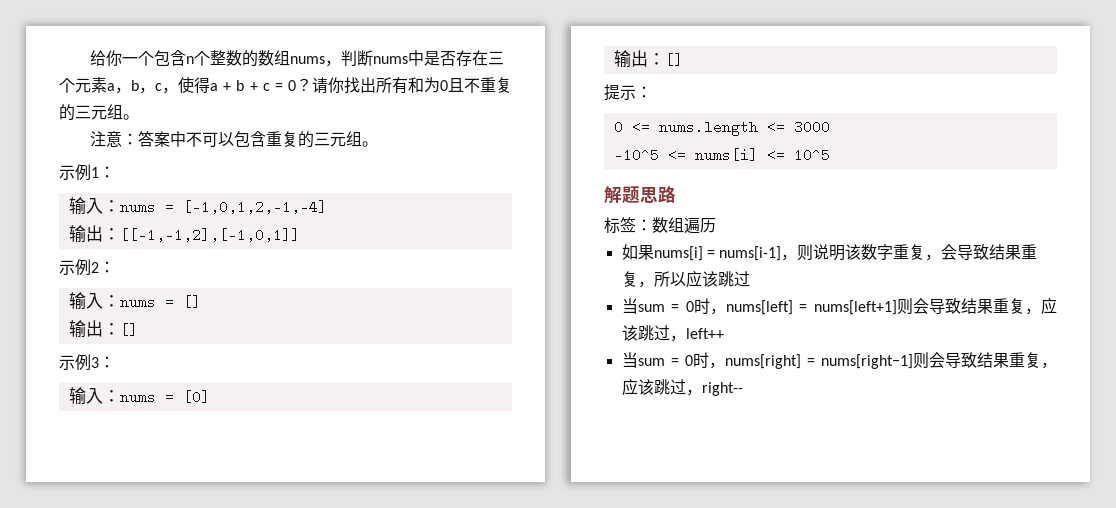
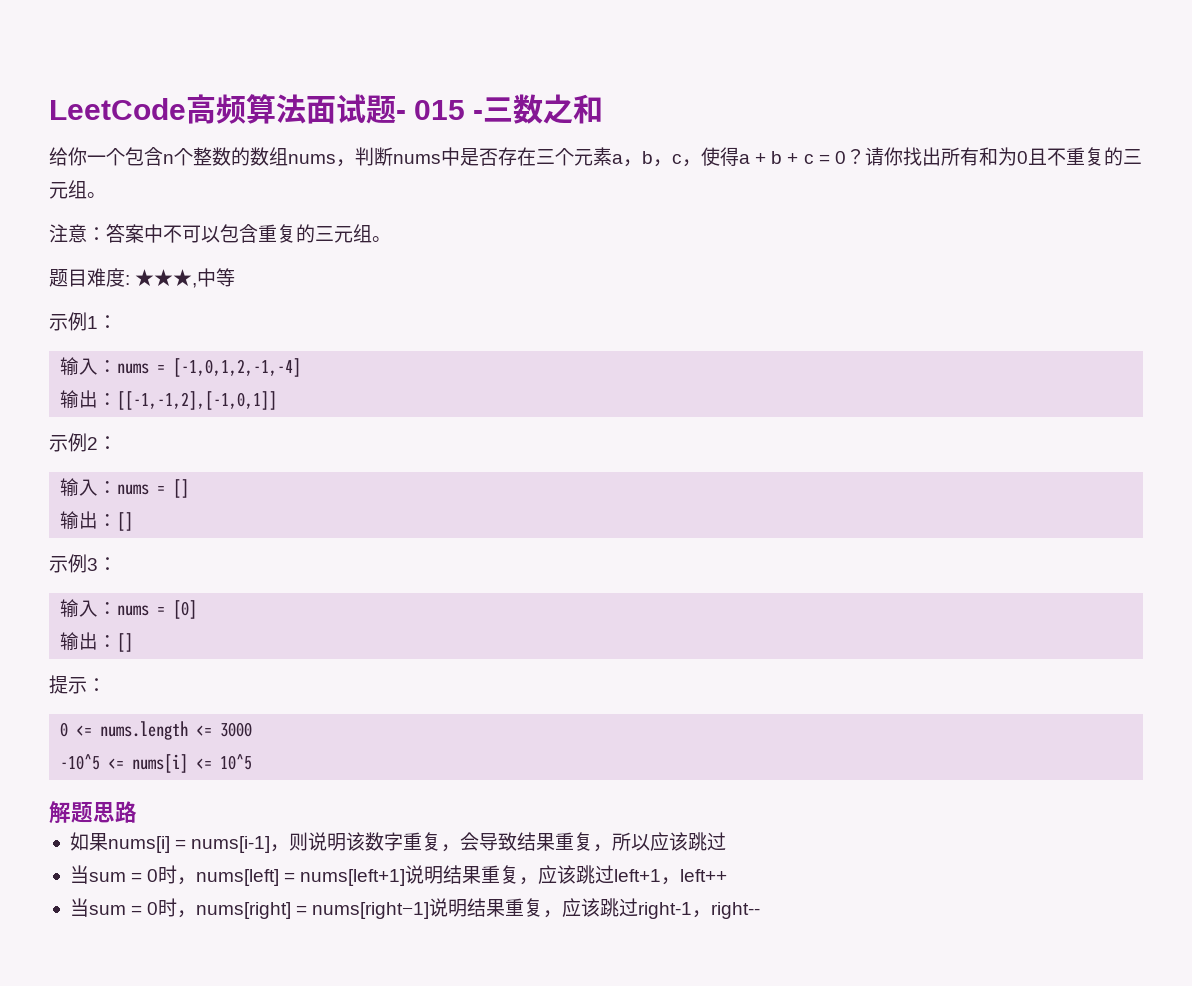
(89, 58) none -> [49,94,604,124] LeetCode高频算法面试题- 015 -三数之和 //
(378, 144) none -> [49,268,236,288] // 题目难度: ★★★,中等
[604,217,716,234] // 标签：数组遍历 -> (137, 812) none
[897,297,1057,315] [621,325,670,341] 则会导致结果重复，应该跳过 -> [405,865,662,885] 说明结果重复，应该跳过left+1
[913,352,1057,369] [621,378,686,395] 则会导致结果重复，应该跳过 -> [429,898,693,919] 说明结果重复，应该跳过right-1

